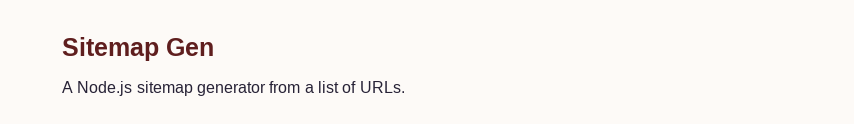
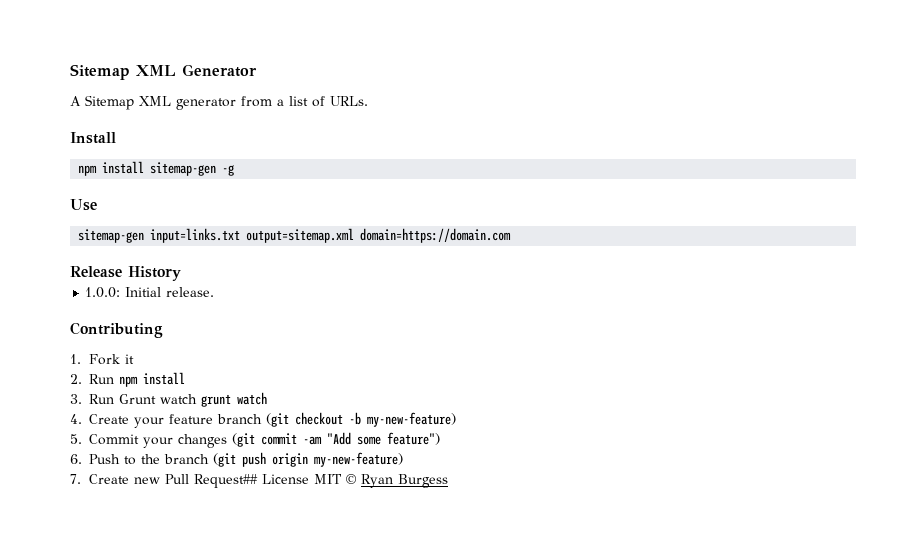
[62,37,214,61] Sitemap Gen -> [70,64,257,80] Sitemap XML Generator
[77,81,193,96] Node.js sitemap -> [85,95,171,110] Sitemap XML
(405, 87) none -> [70,132,116,144] [78,161,235,176] [70,199,97,211] [78,228,512,243] [70,266,181,281] [85,287,215,298] [70,322,163,338] [70,354,134,365] [70,372,185,387] [70,392,267,407] [70,412,456,428] [70,432,440,448] [70,452,403,467] [70,474,448,488] // Install // npm install sitemap-gen -g // Use // sitemap-gen input=links.txt output=sitemap.xml domain=https://domain.com // Release History // 1.0.0: Initial release. // Contributing // 1. Fork it // 2. Run npm install // 3. Run Grunt watch grunt watch // 4. Create your feature branch (git checkout -b my-new-feature) // 5. Commit your changes (git commit -am "Add some feature") // 6. Push to the branch (git push origin my-new-feature) // 7. Create new Pull Request## License MIT © Ryan Burgess

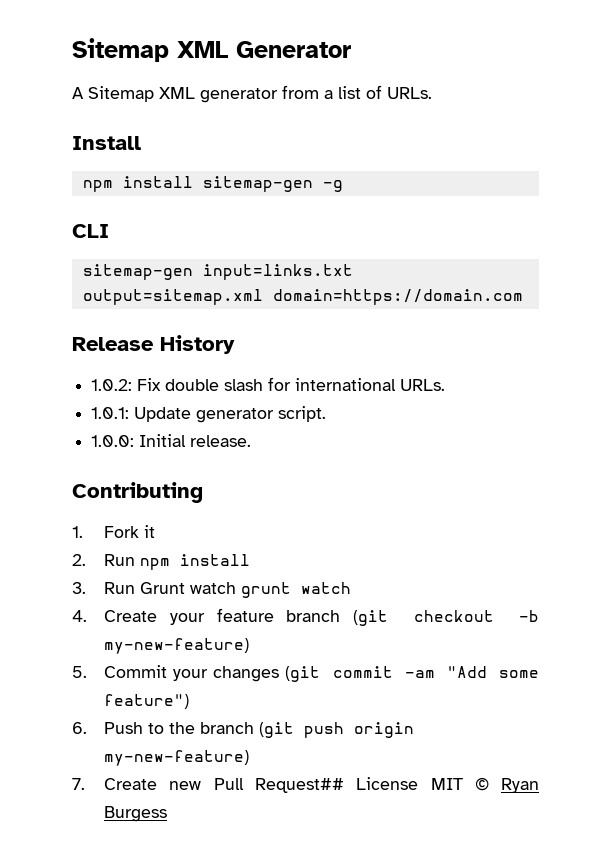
[70,199,97,211] Use -> [72,224,109,238] CLI
(181, 273) none -> [91,377,446,391] [91,406,327,423] // 1.0.2: Fix double slash for international URLs. // 1.0.1: Update generator script.

